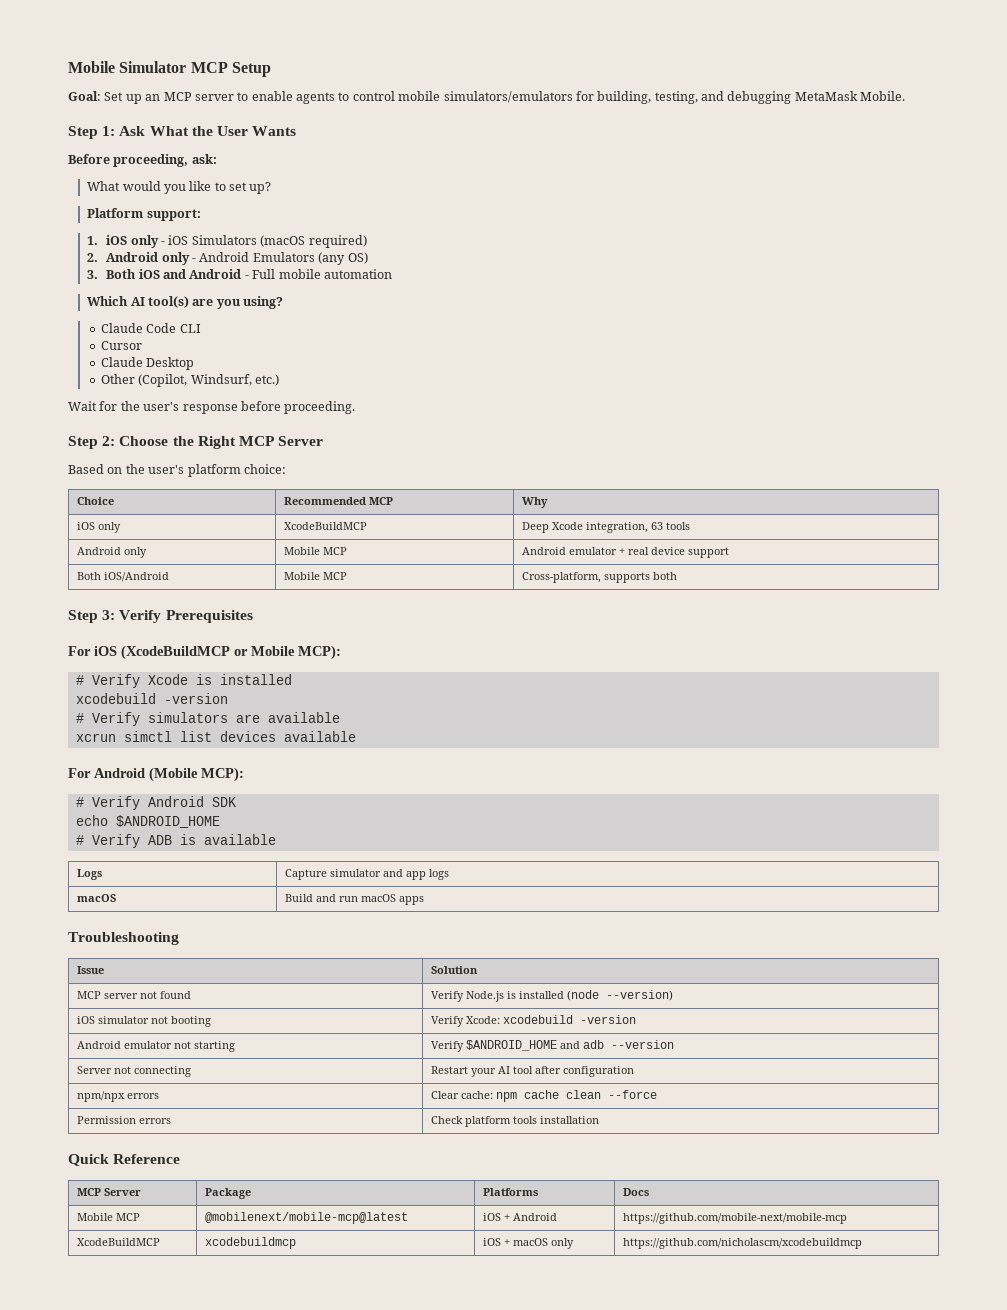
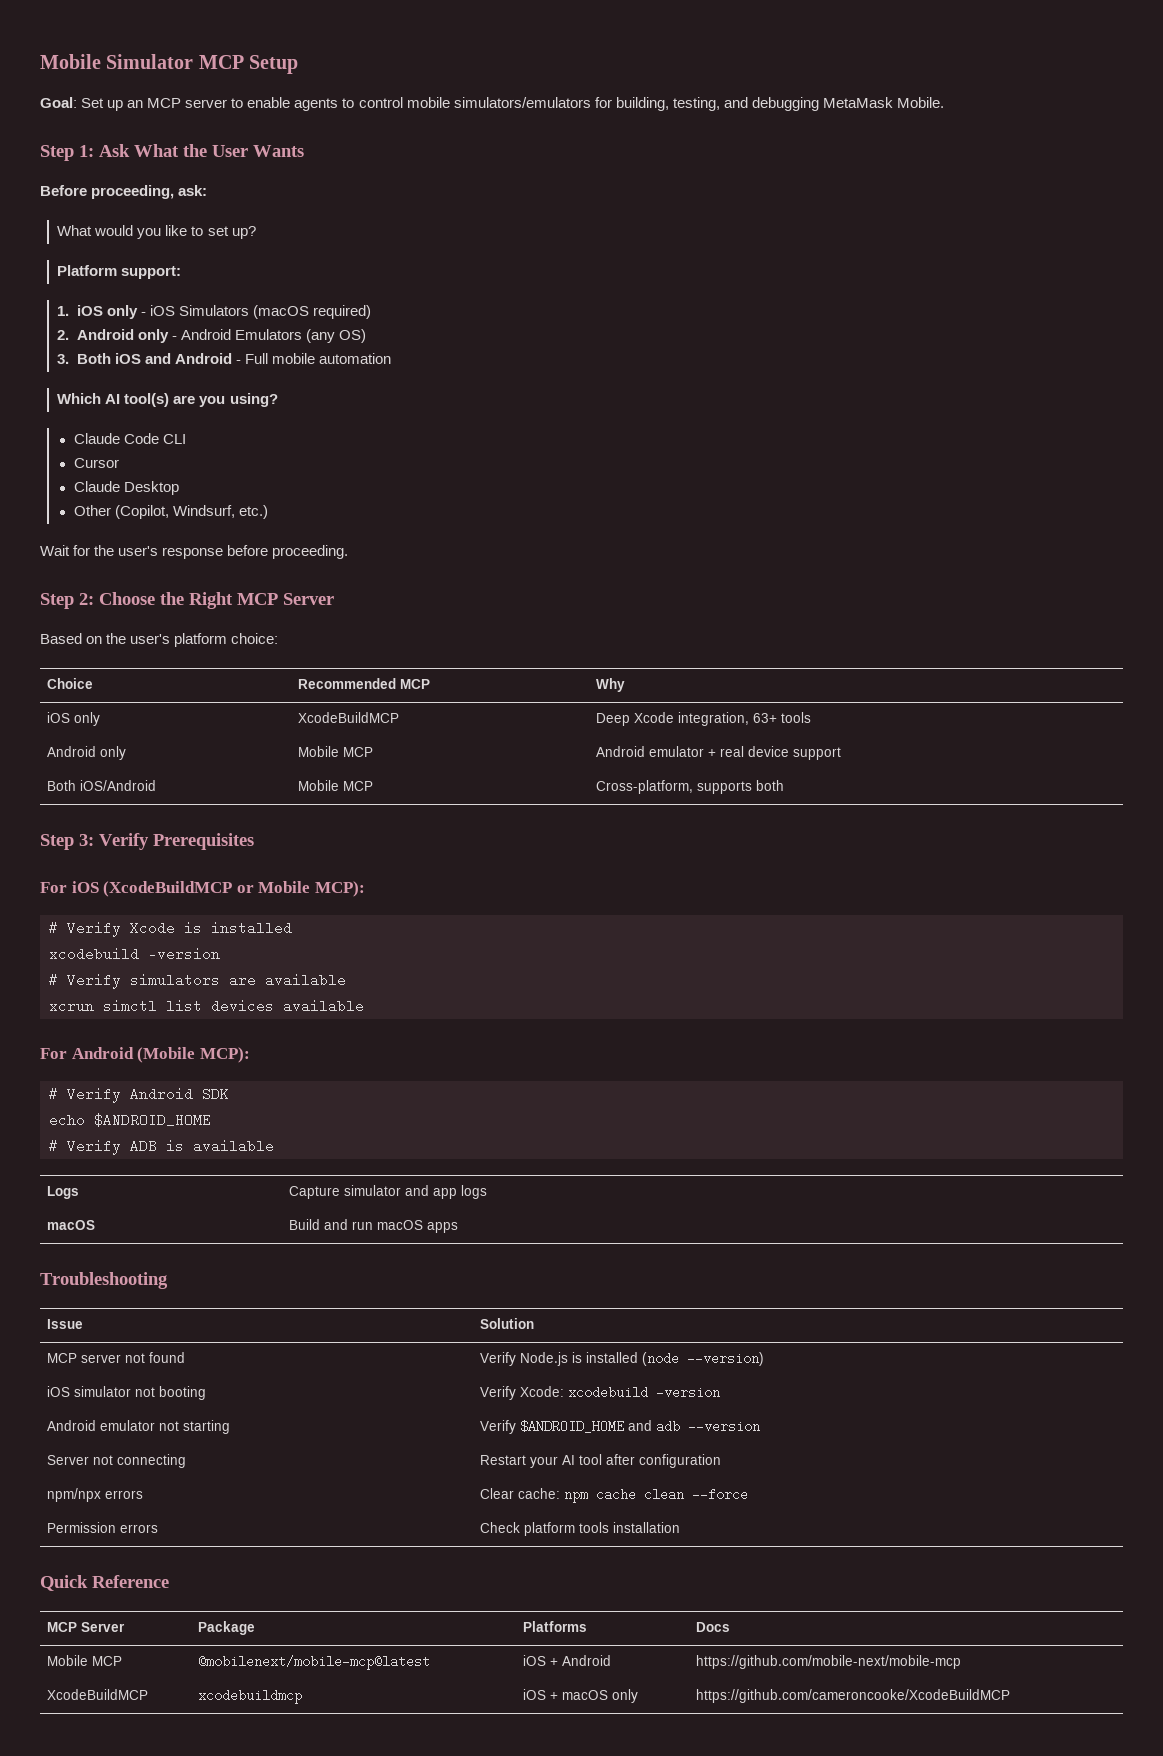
[651,522,664,530] 63 -> [752,713,777,723] 63+
[623,1238,863,1249] https://github.com/nicholascm/xcodebuildmcp -> [695,1689,1010,1703] https://github.com/cameroncooke/XcodeBuildMCP

